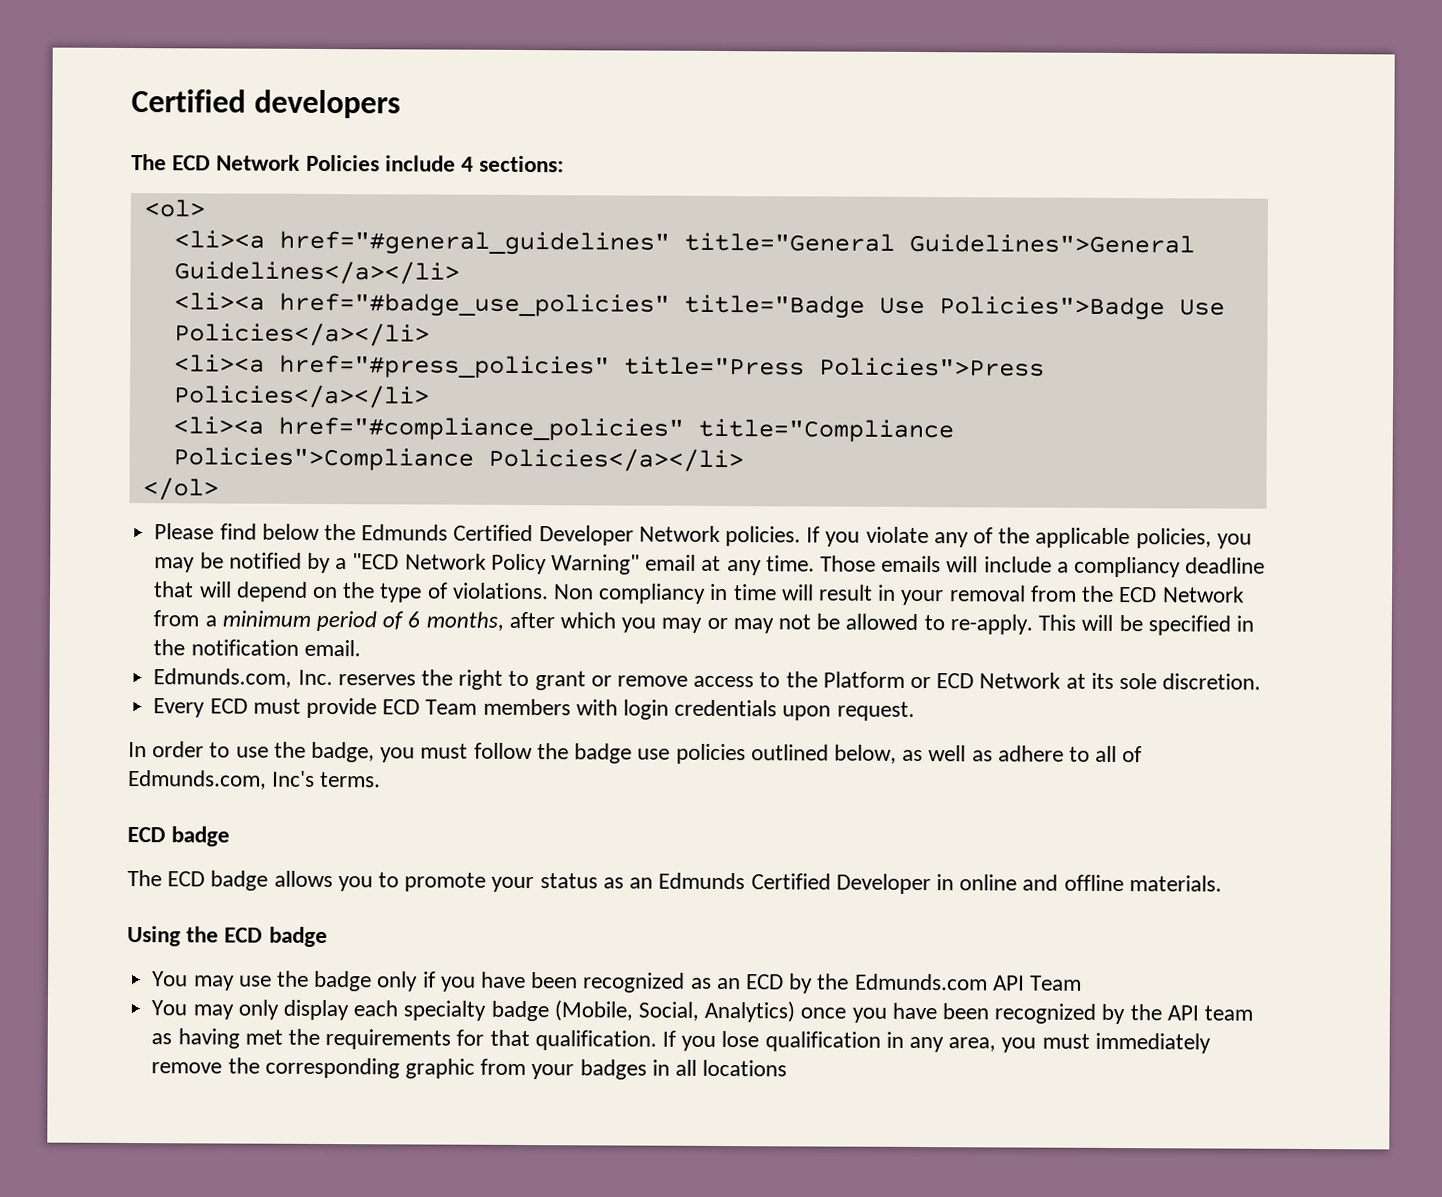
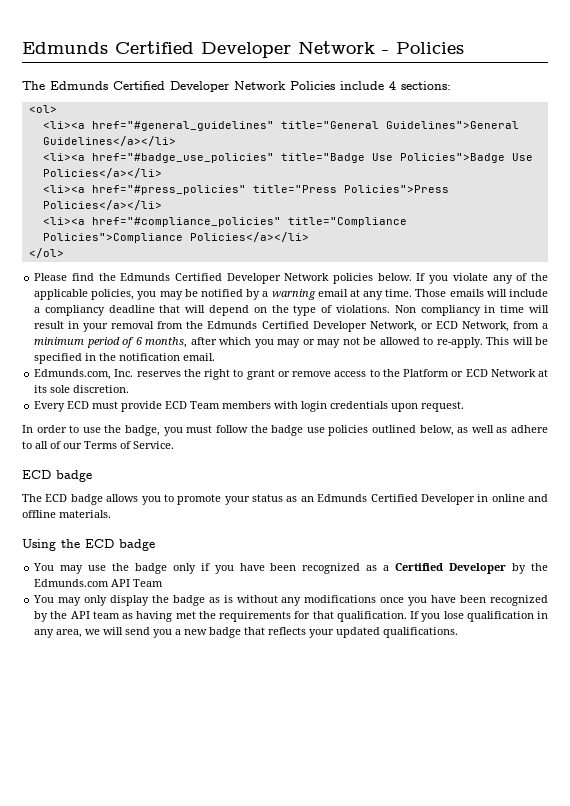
[131,89,401,119] [131,154,212,171] Certified developers // The ECD -> [22,41,464,58] [22,81,230,92] Edmunds Certified Developer Network - Policies // The Edmunds Certified Developer
[261,523,320,540] below -> (94, 277) none
[724,526,801,547] policies. -> [333,273,412,284] policies below.
[352,553,640,575] "ECD Network Policy Warning" -> [271,289,316,300] warning
[1118,586,1245,603] ECD Network -> [207,321,509,332] Edmunds Certified Developer Network, or ECD Network,
[128,770,382,790] Edmunds.com, Inc's terms. -> [63,441,174,449] our Terms of Service.
[716,974,785,990] an ECD -> [383,563,507,574] a Certified Developer
[353,1000,796,1023] each specialty badge (Mobile, Social, Analytics) -> [151,595,377,606] the badge as is without any modifications
[1001,1032,1211,1054] [151,1057,788,1080] you must immediately remove the corresponding graphic from your badges in all locations -> [85,627,459,638] we will send you a new badge that reflects your updated qualifications.

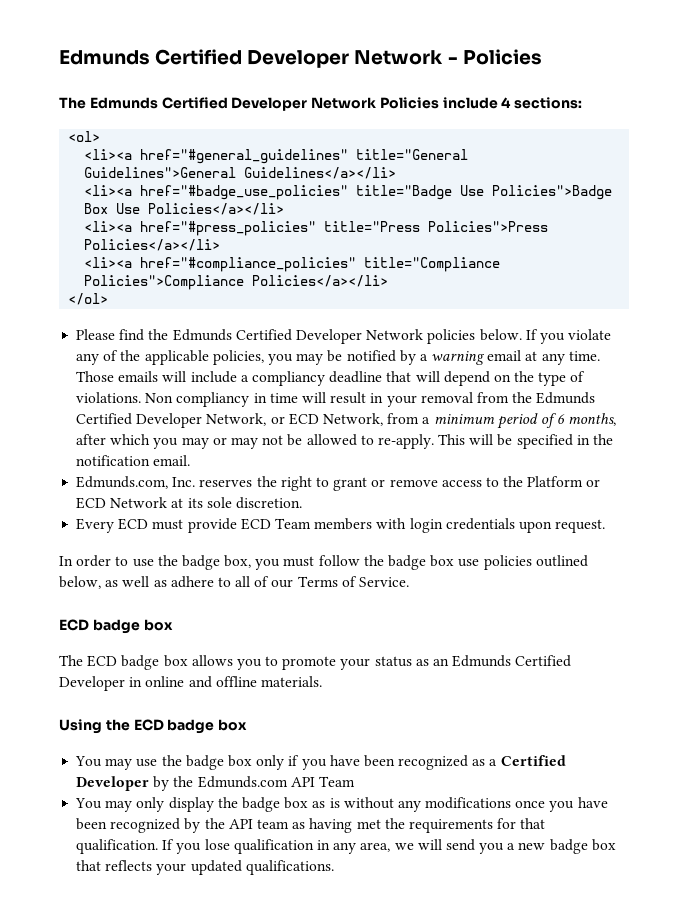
(505, 158) none -> [84,203,109,214] Box
[125,425,161,436] badge, -> [181,555,252,570] badge box,
(304, 430) none -> [430,555,455,567] box
(92, 476) none -> [143,619,173,631] box
(103, 499) none -> [163,655,188,667] box
(155, 545) none -> [218,719,248,731] box
(167, 568) none -> [227,755,252,767] box
(205, 600) none -> [284,797,309,809] box
(242, 632) none -> [591,839,616,851] box

